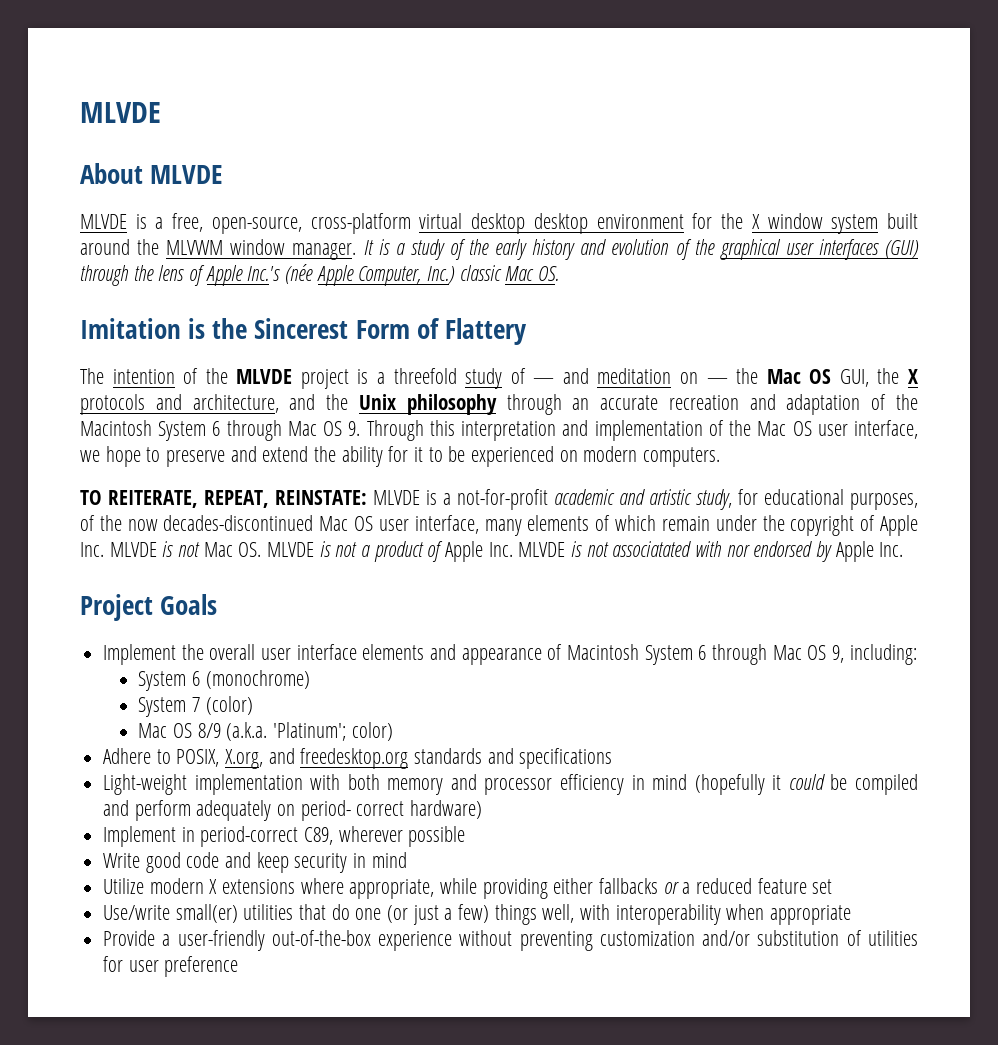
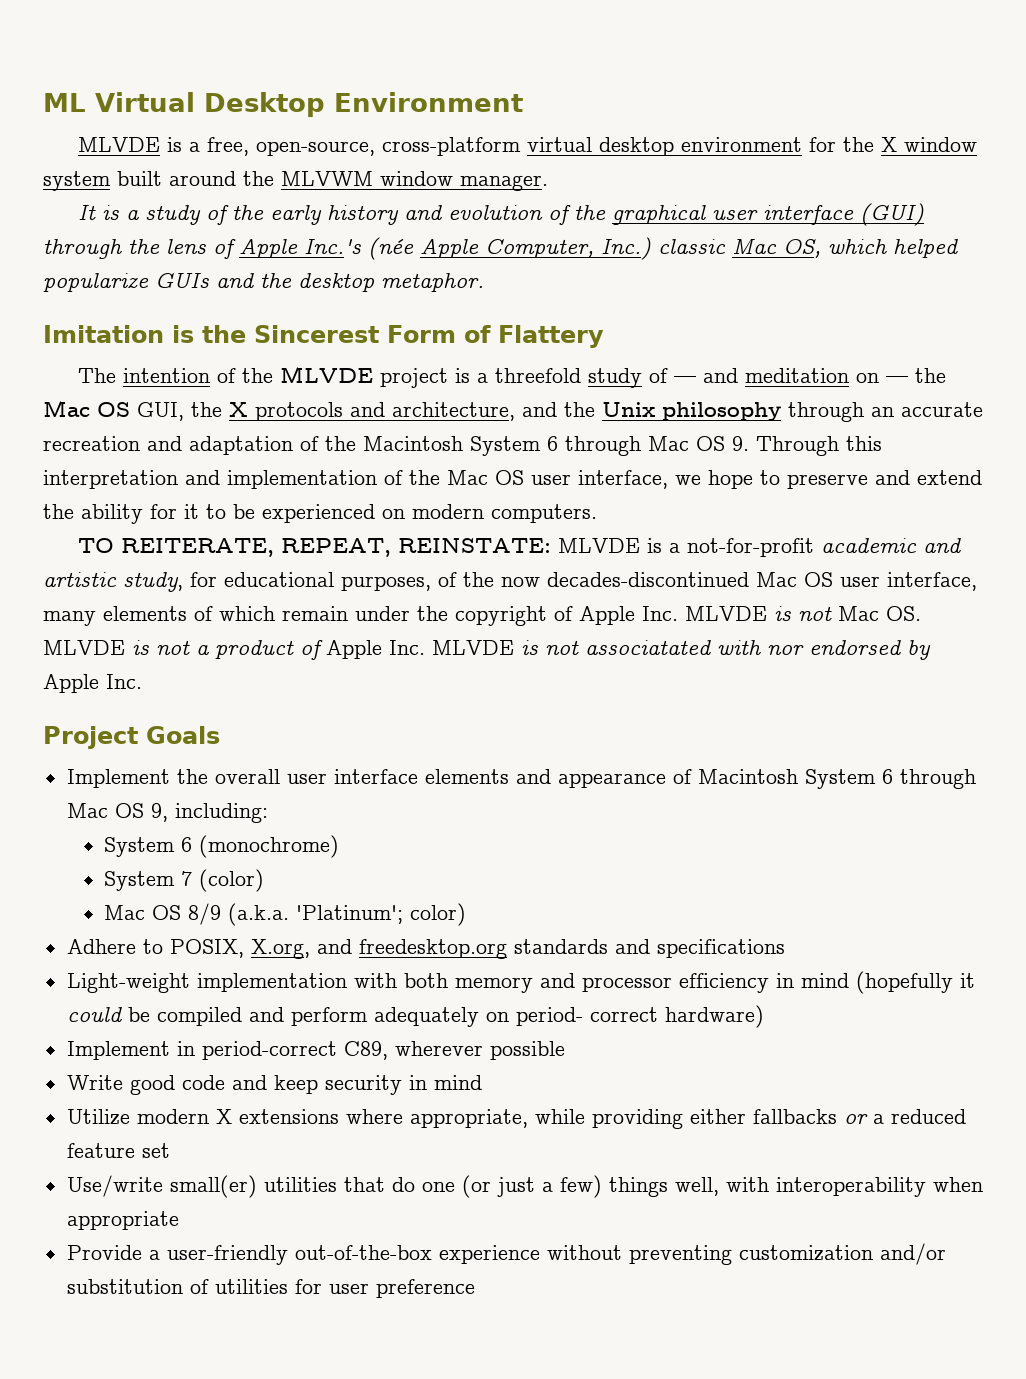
[80,102,161,123] [80,163,224,184] MLVDE // About MLVDE -> [43,92,523,117] ML Virtual Desktop Environment
[533,213,588,234] desktop -> (674, 146) none
(357, 251) none -> (548, 183) //
[818,239,879,260] interfaces -> [762,205,854,225] interface
[538,266,560,281] OS. -> [783,239,958,258] [43,272,484,292] OS, which helped popularize GUIs and the desktop metaphor.

